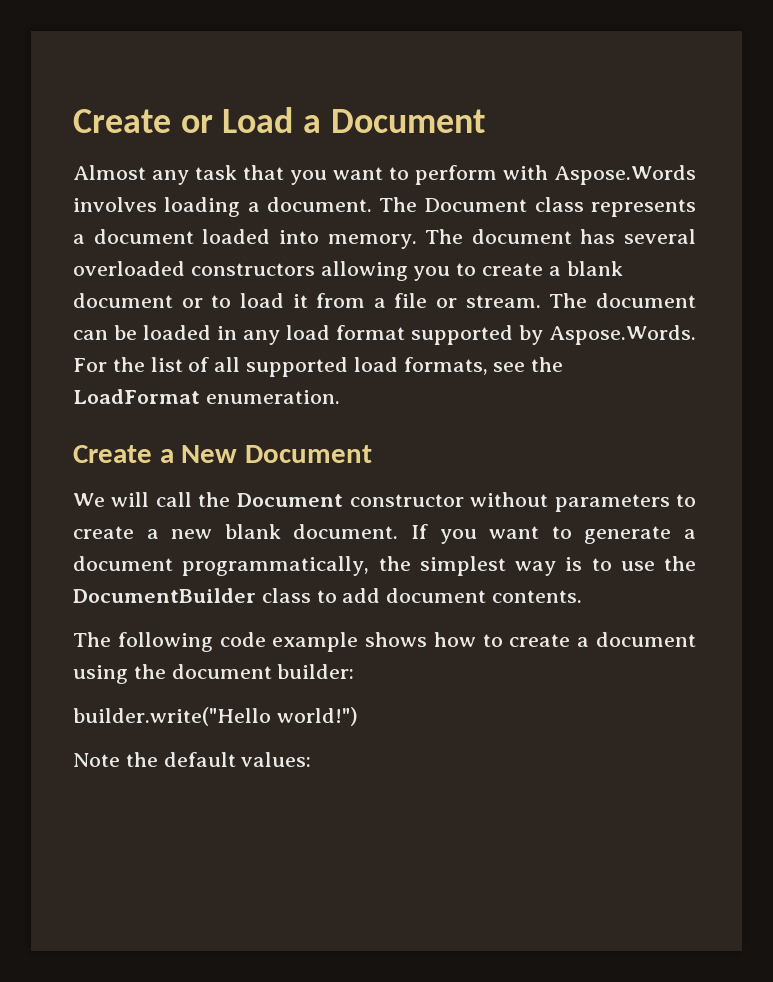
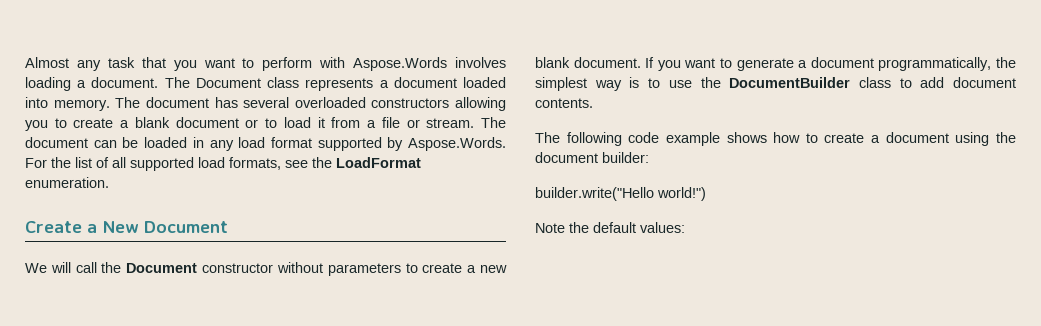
[73,107,485,133] Create or Load a Document // -> (25, 62) none

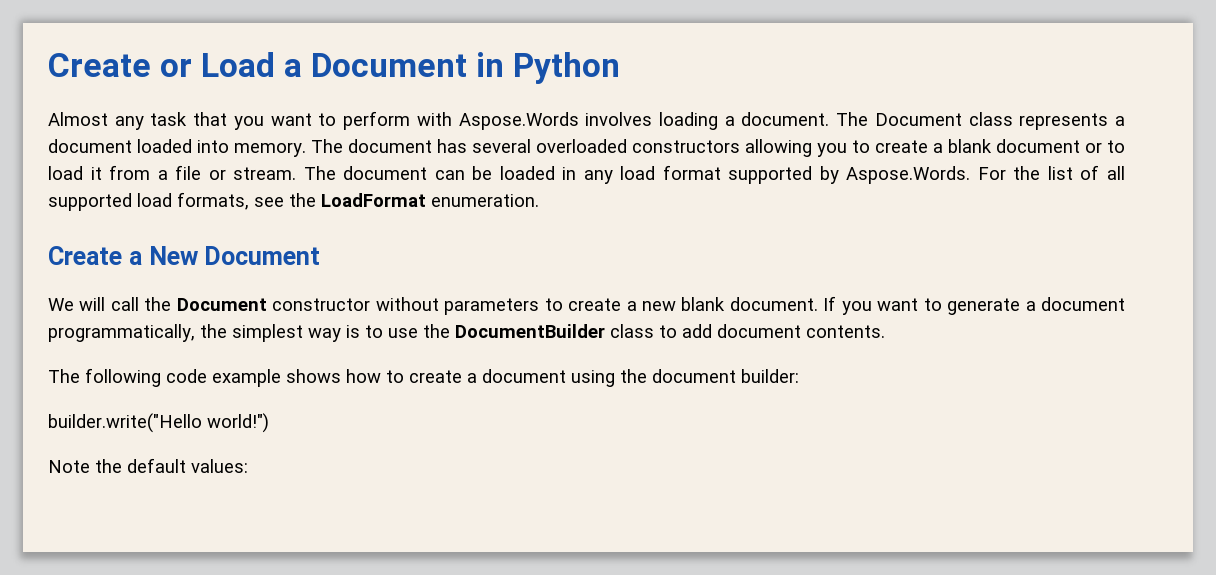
(25, 62) none -> [48,52,621,84] Create or Load a Document in Python //

